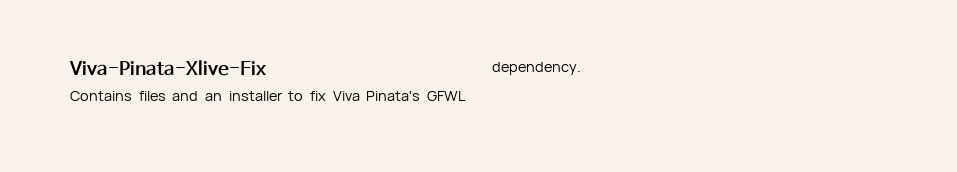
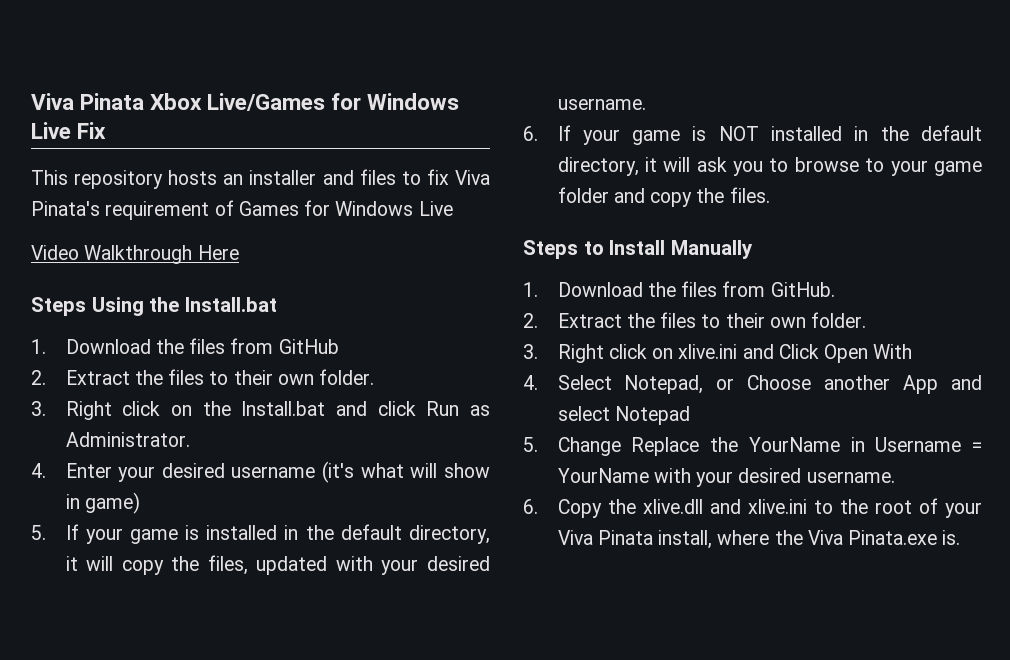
[69,60,266,76] [70,91,466,101] [492,62,581,75] Viva-Pinata-Xlive-Fix // Contains files and an installer to fix Viva Pinata's GFWL dependency. -> [31,93,460,111] [31,122,107,139] [31,169,490,189] [31,200,453,220] [31,245,239,264] [31,297,277,316] [31,338,339,354] [31,369,375,385] [31,401,490,420] [65,432,190,447] [31,461,490,483] [65,492,140,514] [31,524,490,544] [65,555,490,575] [557,98,646,110] [523,125,982,145] [557,157,982,176] [557,187,770,207] [523,240,753,259] [523,281,835,297] [523,312,867,328] [523,344,913,363] [523,375,982,394] [557,406,690,425] [523,437,982,456] [557,468,895,487] [523,498,983,518] [557,530,961,549] Viva Pinata Xbox Live/Games for Windows Live Fix // This repository hosts an installer and files to fix Viva Pinata's requirement of Games for Windows Live // Video Walkthrough Here // Steps Using the Install.bat // 1. Download the files from GitHub // 2. Extract the files to their own folder. // 3. Right click on the Install.bat and click Run as Administrator. // 4. Enter your desired username (it's what will show in game) // 5. If your game is installed in the default directory, it will copy the files, updated with your desired username. // 6. If your game is NOT installed in the default directory, it will ask you to browse to your game folder and copy the files. // Steps to Install Manually // 1. Download the files from GitHub. // 2. Extract the files to their own folder. // 3. Right click on xlive.ini and Click Open With // 4. Select Notepad, or Choose another App and select Notepad // 5. Change Replace the YourName in Username = YourName with your desired username. // 6. Copy the xlive.dll and xlive.ini to the root of your Viva Pinata install, where the Viva Pinata.exe is.

